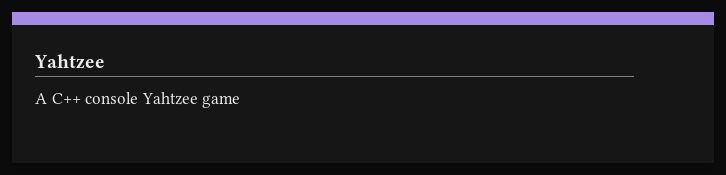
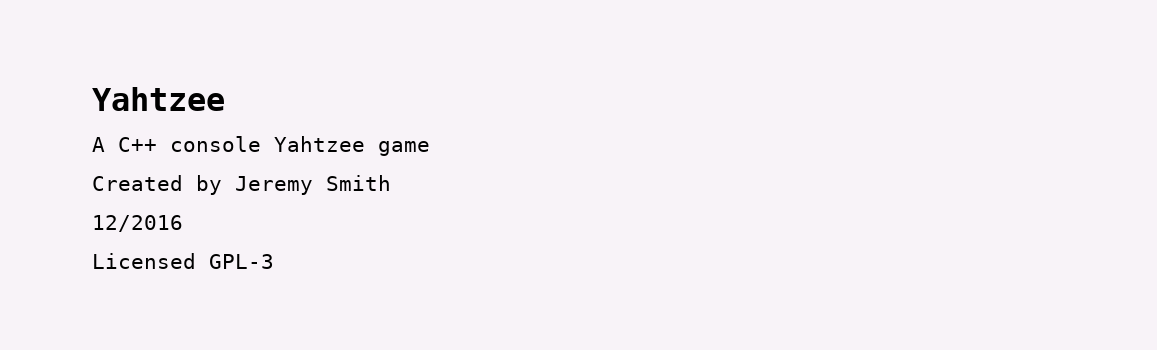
(241, 101) none -> [92,175,391,195] [92,215,183,232] [92,253,274,269] // Created by Jeremy Smith // 12/2016 // Licensed GPL-3

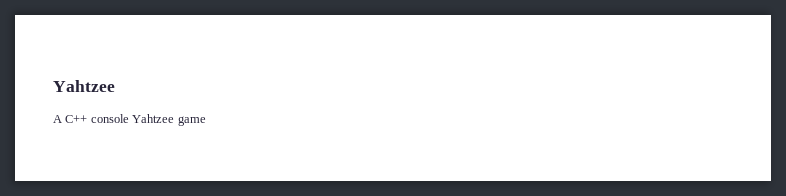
[92,175,391,195] [92,215,183,232] [92,253,274,269] // Created by Jeremy Smith // 12/2016 // Licensed GPL-3 -> (206, 121) none

